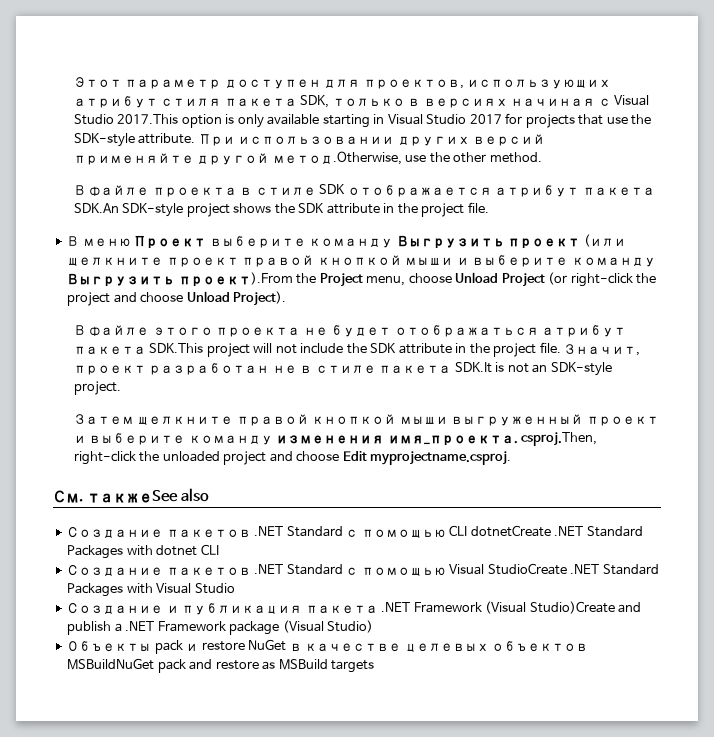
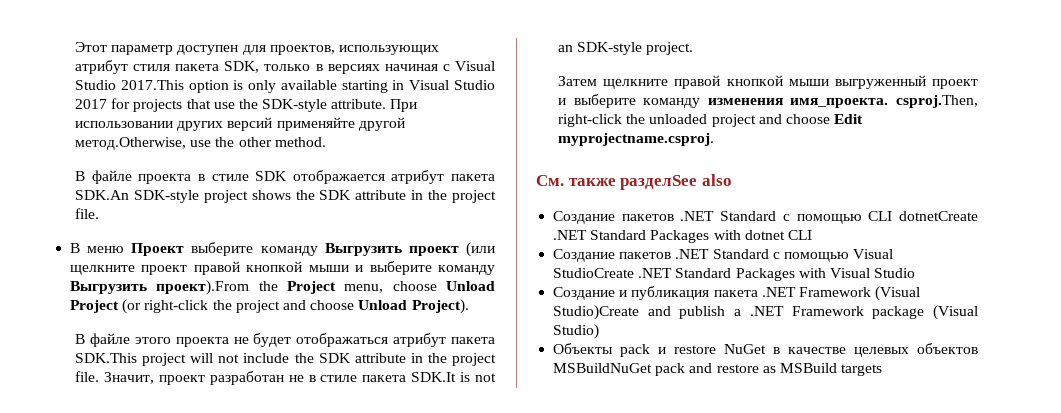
[87,490,179,503] такжеSee -> [568,175,698,190] также разделSee

